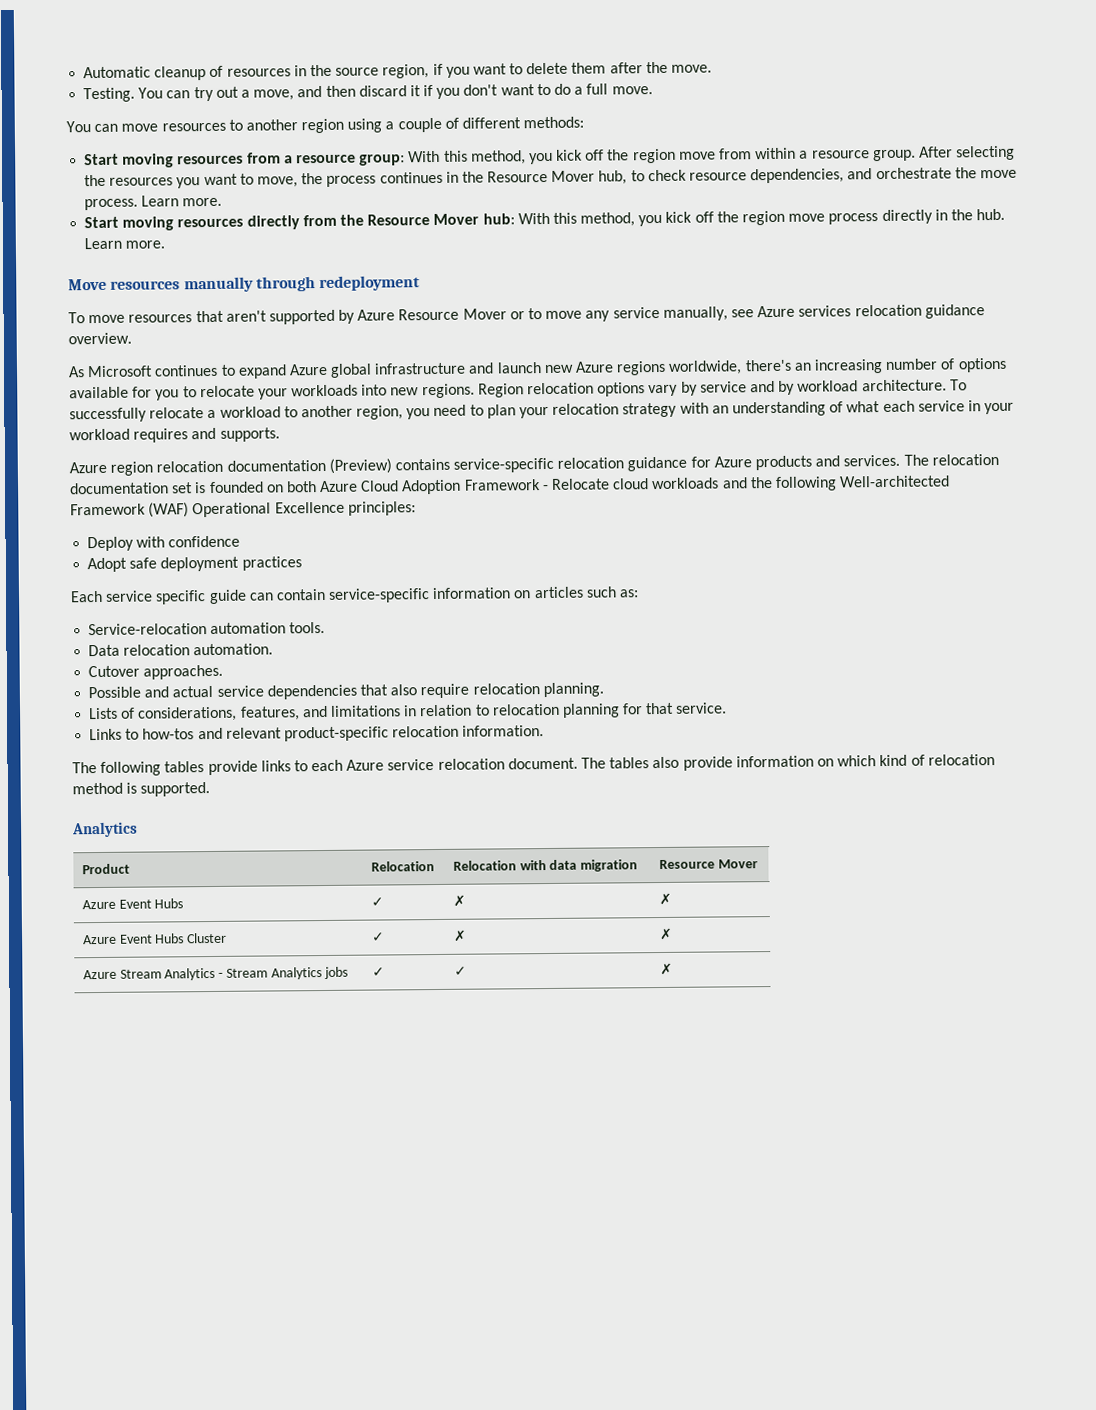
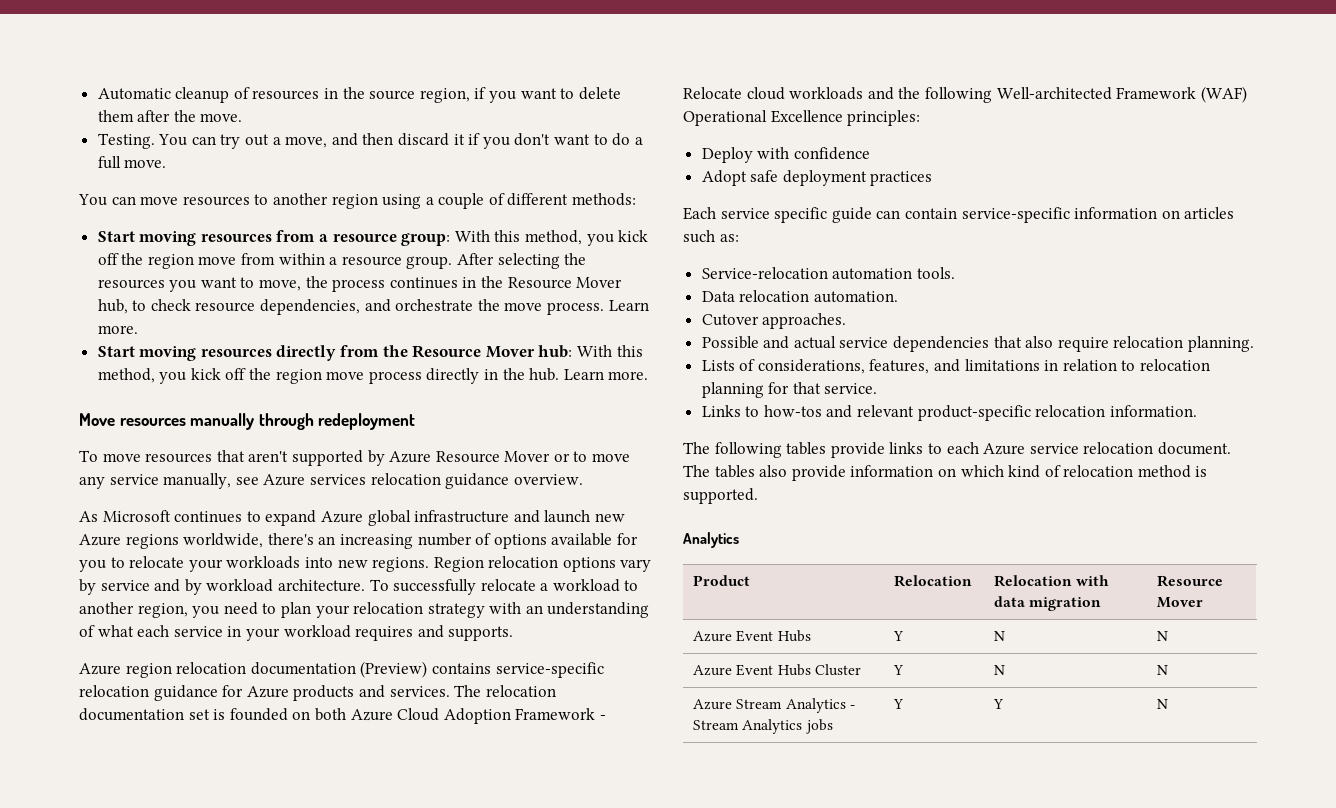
[370,897,384,907] [452,894,466,907] [658,892,672,906] ✓ | ✗ | ✗ -> [893,631,904,641] [994,631,1006,641] [1157,631,1169,641] Y | N | N
[371,932,385,942] [452,929,467,942] [658,927,673,941] ✓ | ✗ | ✗ -> [893,665,904,675] [994,665,1006,675] [1157,665,1169,675] Y | N | N
[371,967,385,977] [453,966,467,976] [659,962,673,976] ✓ | ✓ | ✗ -> [893,699,904,709] [993,699,1004,709] [1157,699,1169,709] Y | Y | N

